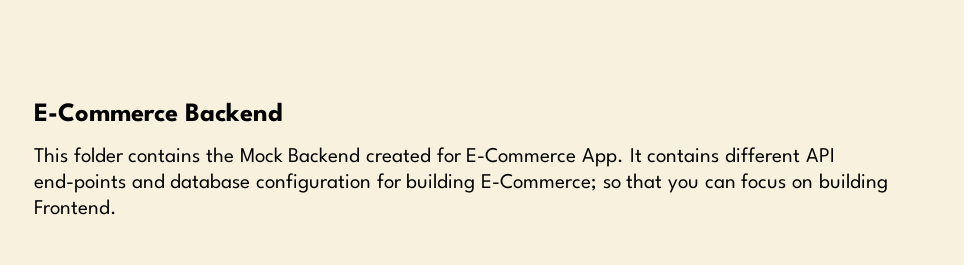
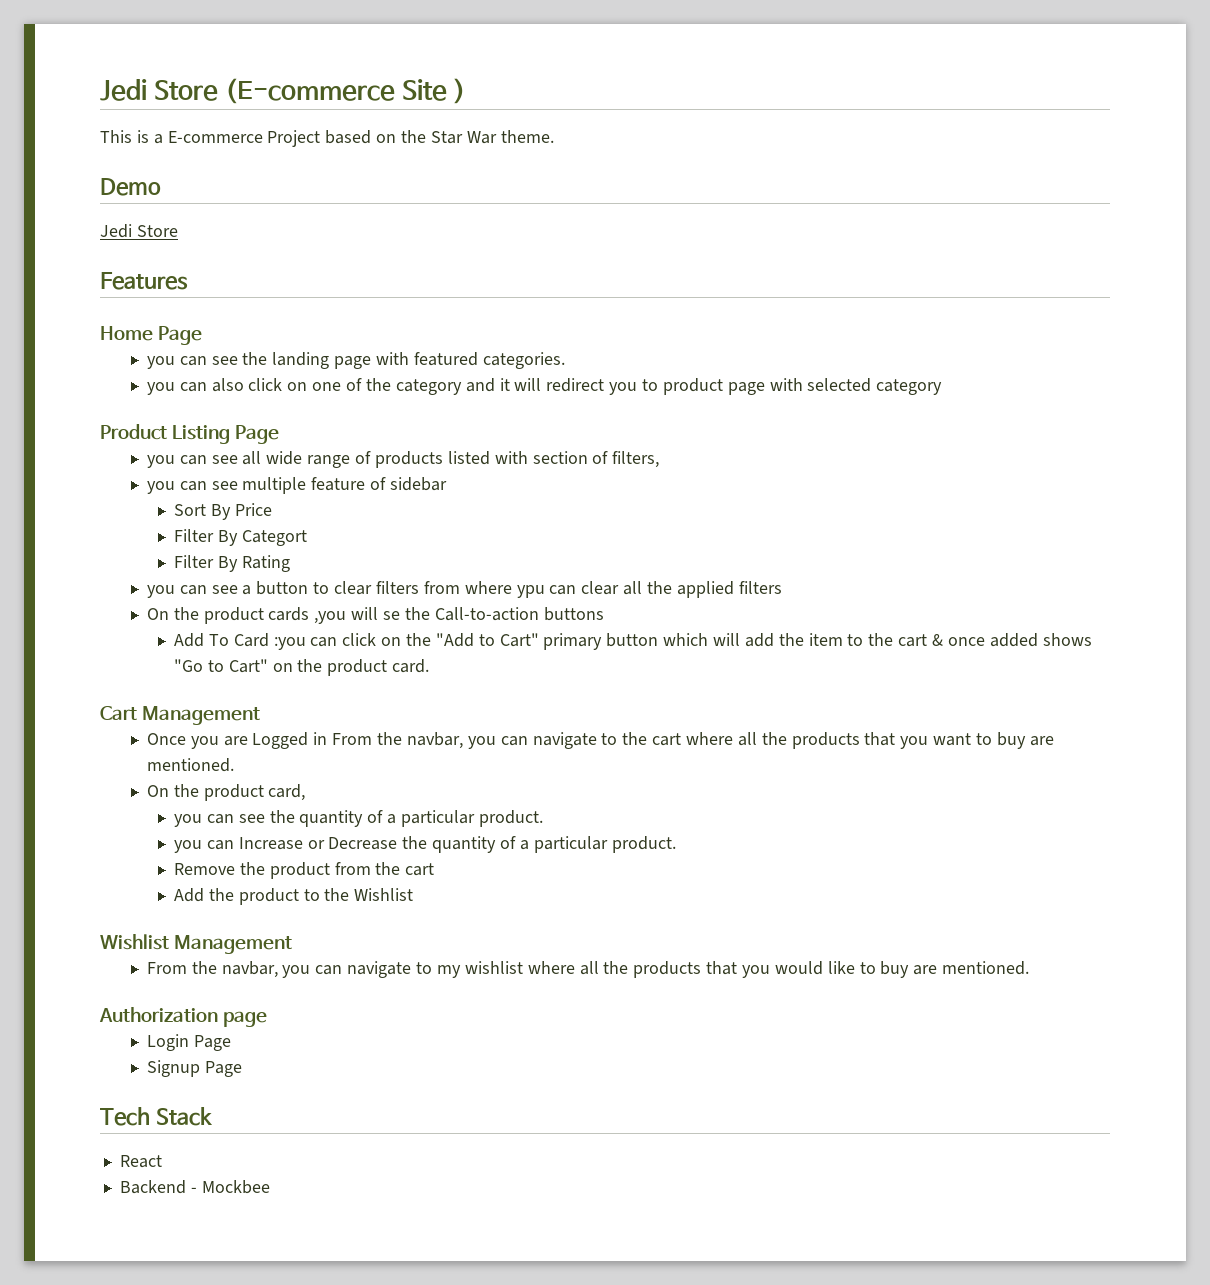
[34,102,284,122] [34,147,835,167] [34,173,888,193] [34,199,117,215] E-Commerce Backend // This folder contains the Mock Backend created for E-Commerce App. It contains different API end-points and database configuration for building E-Commerce; so that you can focus on building Frontend. -> [100,78,467,104] [100,130,554,147] [100,178,161,196] [100,224,178,238] [100,272,188,290] [100,326,203,345] [146,352,565,369] [146,378,943,395] [100,424,280,444] [146,451,660,468] [146,477,448,494] [173,503,272,520] [173,529,307,546] [173,555,290,572] [146,581,782,598] [146,607,604,624] [173,633,1092,650] [173,659,430,676] [100,706,261,725] [146,732,1054,749] [146,758,234,772] [146,784,306,801] [173,810,543,827] [173,836,676,853] [173,862,435,879] [173,888,414,905] [100,934,293,954] [146,961,1030,978] [99,1007,268,1027] [146,1034,231,1051] [146,1060,242,1077] [100,1107,213,1126] [119,1155,162,1168] [119,1180,270,1194] Jedi Store (E-commerce Site ) // This is a E-commerce Project based on the Star War theme. // Demo // Jedi Store // Features // Home Page // you can see the landing page with featured categories. // you can also click on one of the category and it will redirect you to product page with selected category // Product Listing Page // you can see all wide range of products listed with section of filters, // you can see multiple feature of sidebar // Sort By Price // Filter By Categort // Filter By Rating // you can see a button to clear filters from where ypu can clear all the applied filters // On the product cards ,you will se the Call-to-action buttons // Add To Card :you can click on the "Add to Cart" primary button which will add the item to the cart & once added shows "Go to Cart" on the product card. // Cart Management // Once you are Logged in From the navbar, you can navigate to the cart where all the products that you want to buy are mentioned. // On the product card, // you can see the quantity of a particular product. // you can Increase or Decrease the quantity of a particular product. // Remove the product from the cart // Add the product to the Wishlist // Wishlist Management // From the navbar, you can navigate to my wishlist where all the products that you would like to buy are mentioned. // Authorization page // Login Page // Signup Page // Tech Stack // React // Backend - Mockbee

